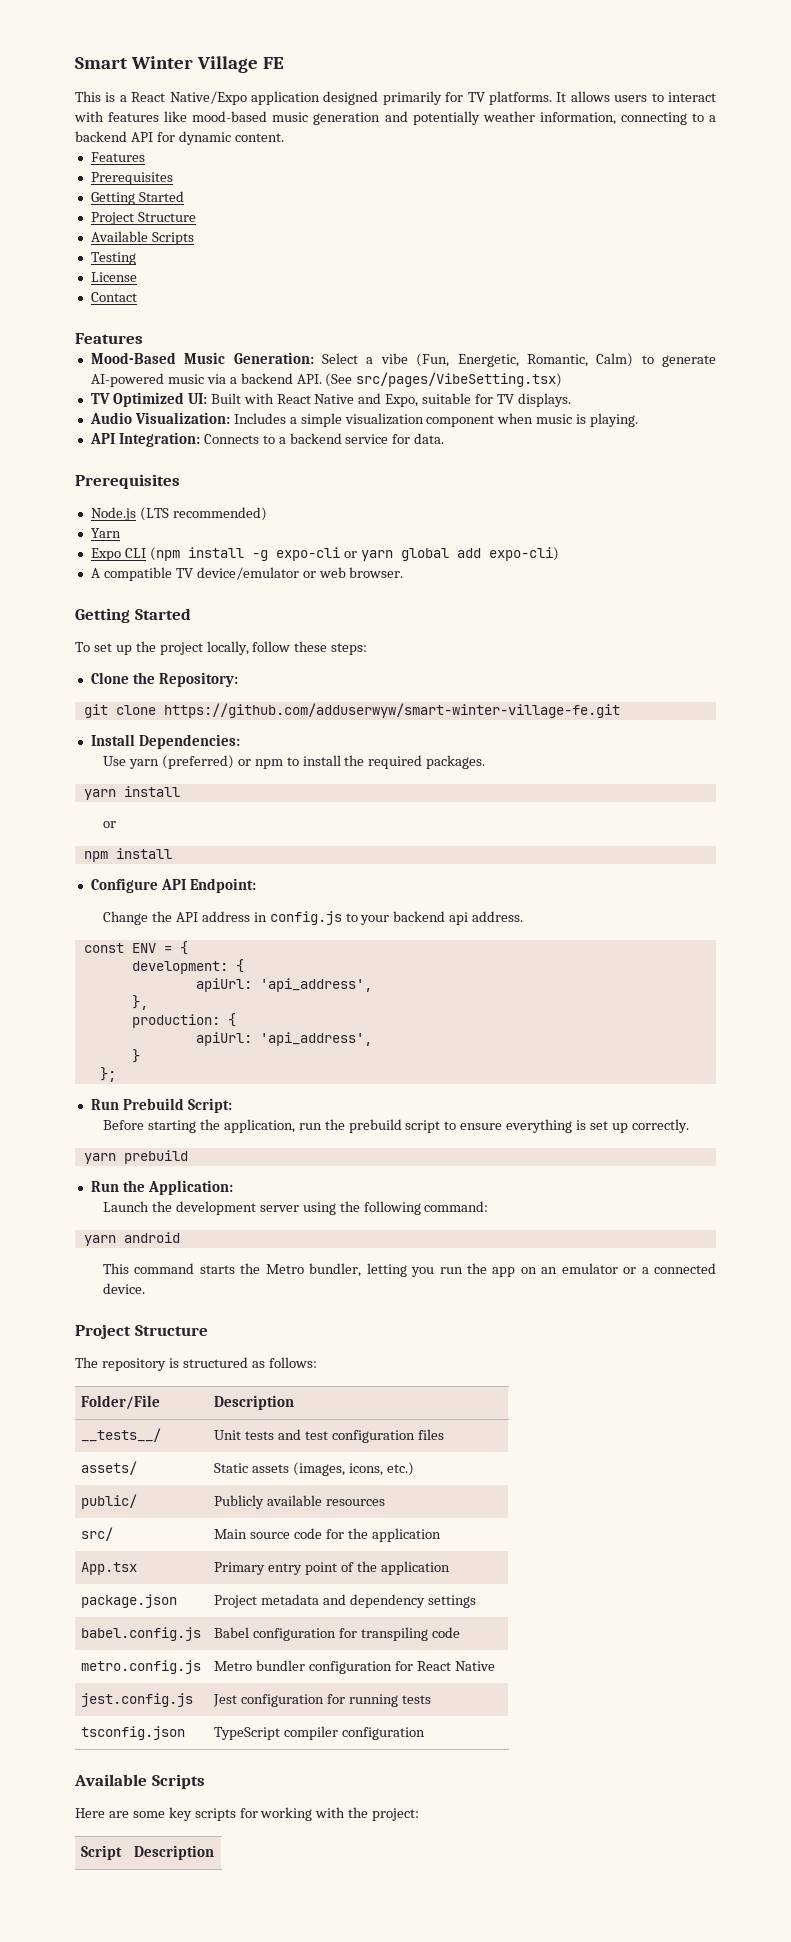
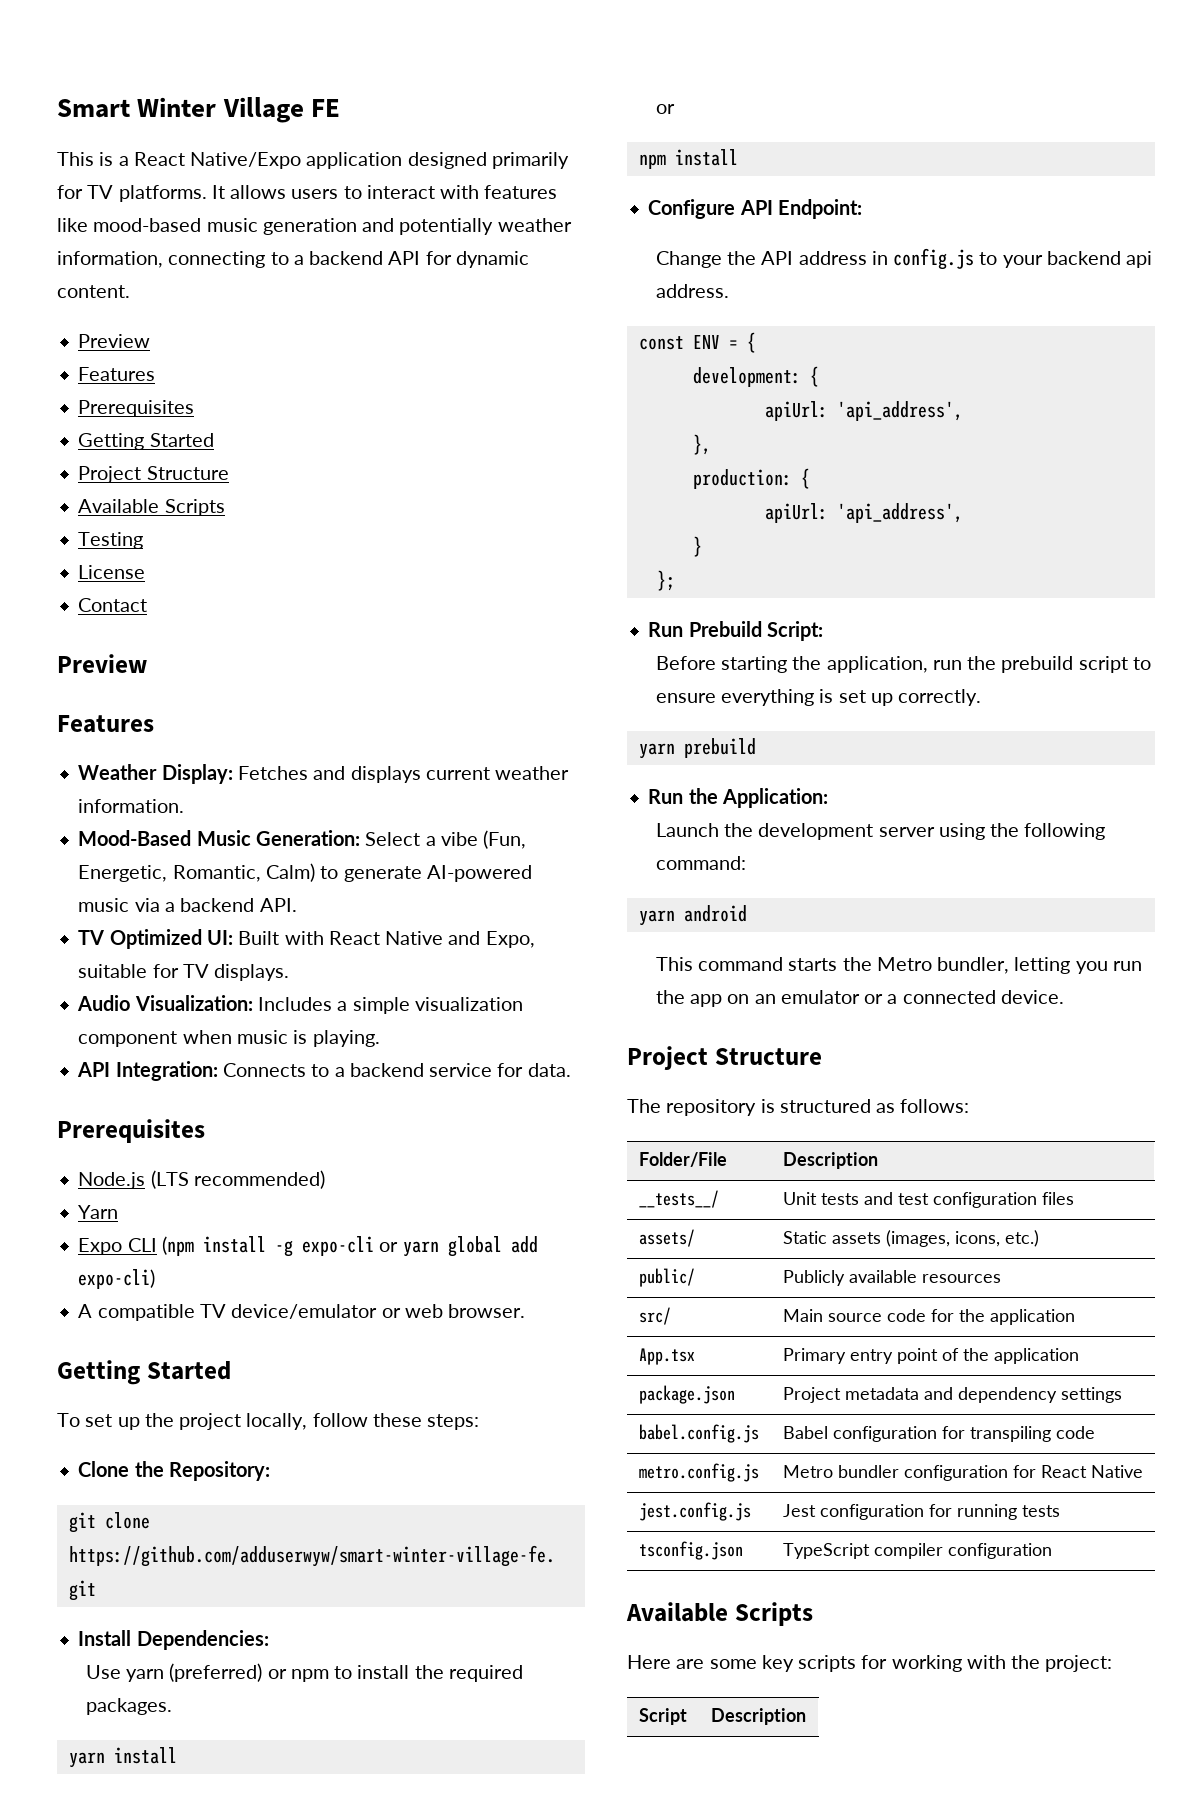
(284, 137) none -> [78,334,151,348] // Preview
[75,333,143,344] // Features -> [57,654,147,673] [57,715,154,733] [78,764,570,784] [78,799,185,813] // Preview // Features // Weather Display: Fetches and displays current weather information.
[325,372,563,387] (See src/pages/VibeSetting.tsx) -> (297, 905) none

